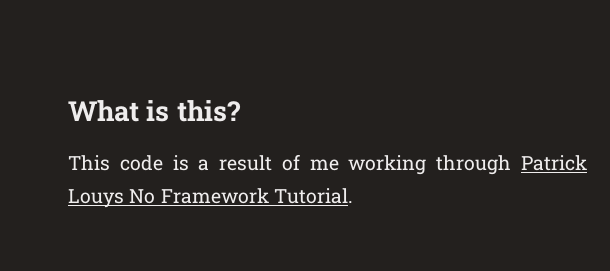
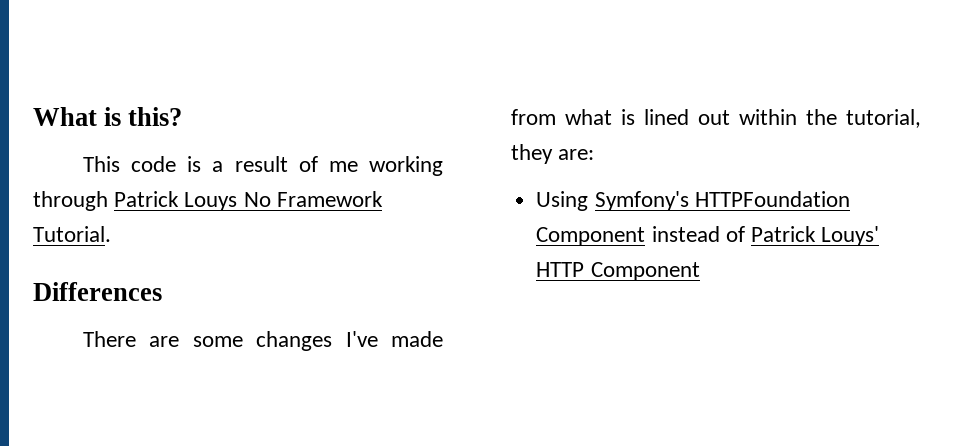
(353, 196) none -> [33,282,162,301] [83,331,443,351] [511,109,921,128] [511,144,595,164] [536,191,850,211] [536,226,880,246] [536,262,700,281] // Differences // There are some changes I've made from what is lined out within the tutorial, they are: // Using Symfony's HTTPFoundation Component instead of Patrick Louys' HTTP Component

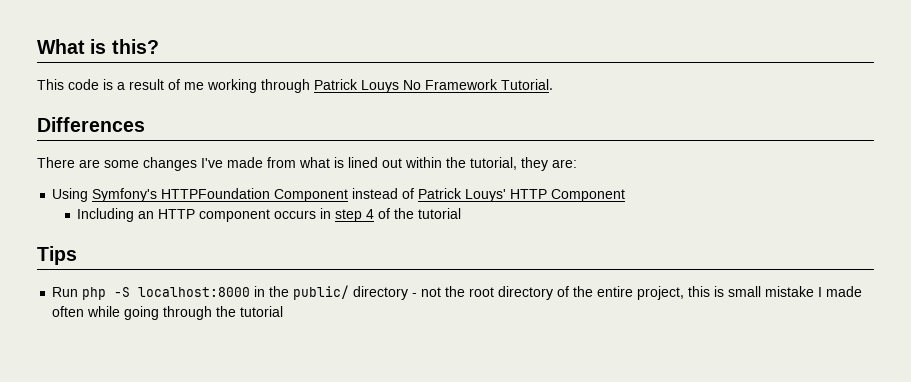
(700, 271) none -> [77,208,462,222] [37,246,77,265] [52,285,863,300] [52,306,284,320] // Including an HTTP component occurs in step 4 of the tutorial // Tips // Run php -S localhost:8000 in the public/ directory - not the root directory of the entire project, this is small mistake I made often while going through the tutorial

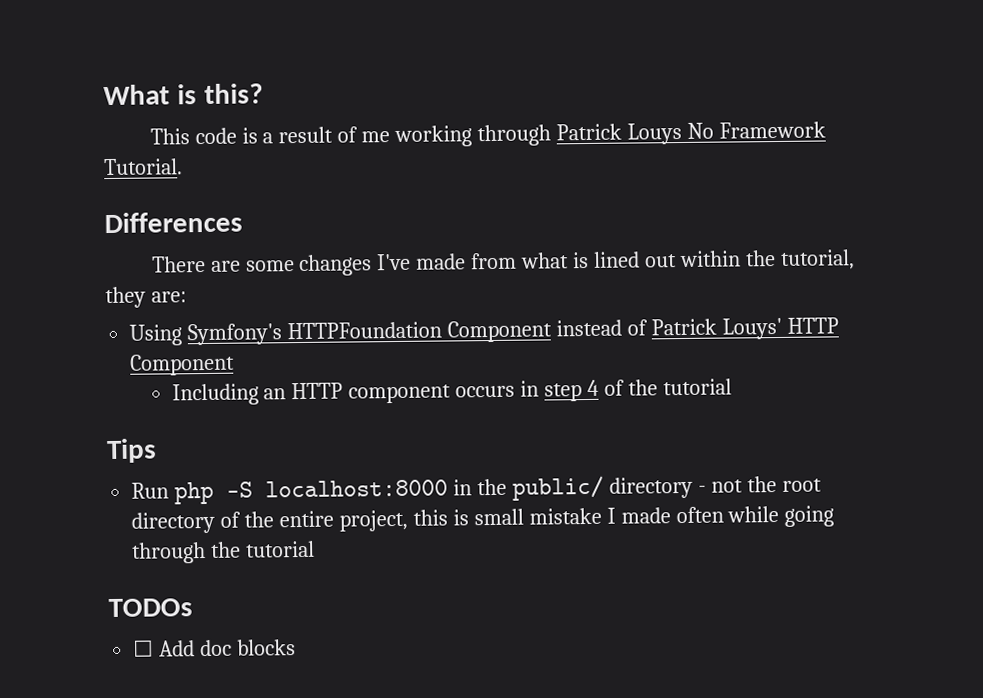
(284, 311) none -> [108,598,193,618] [133,639,297,657] // TODOs // ☐ Add doc blocks

